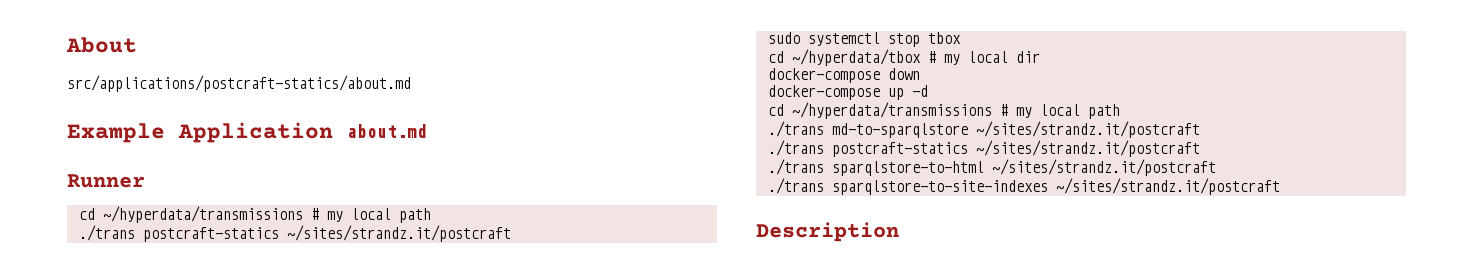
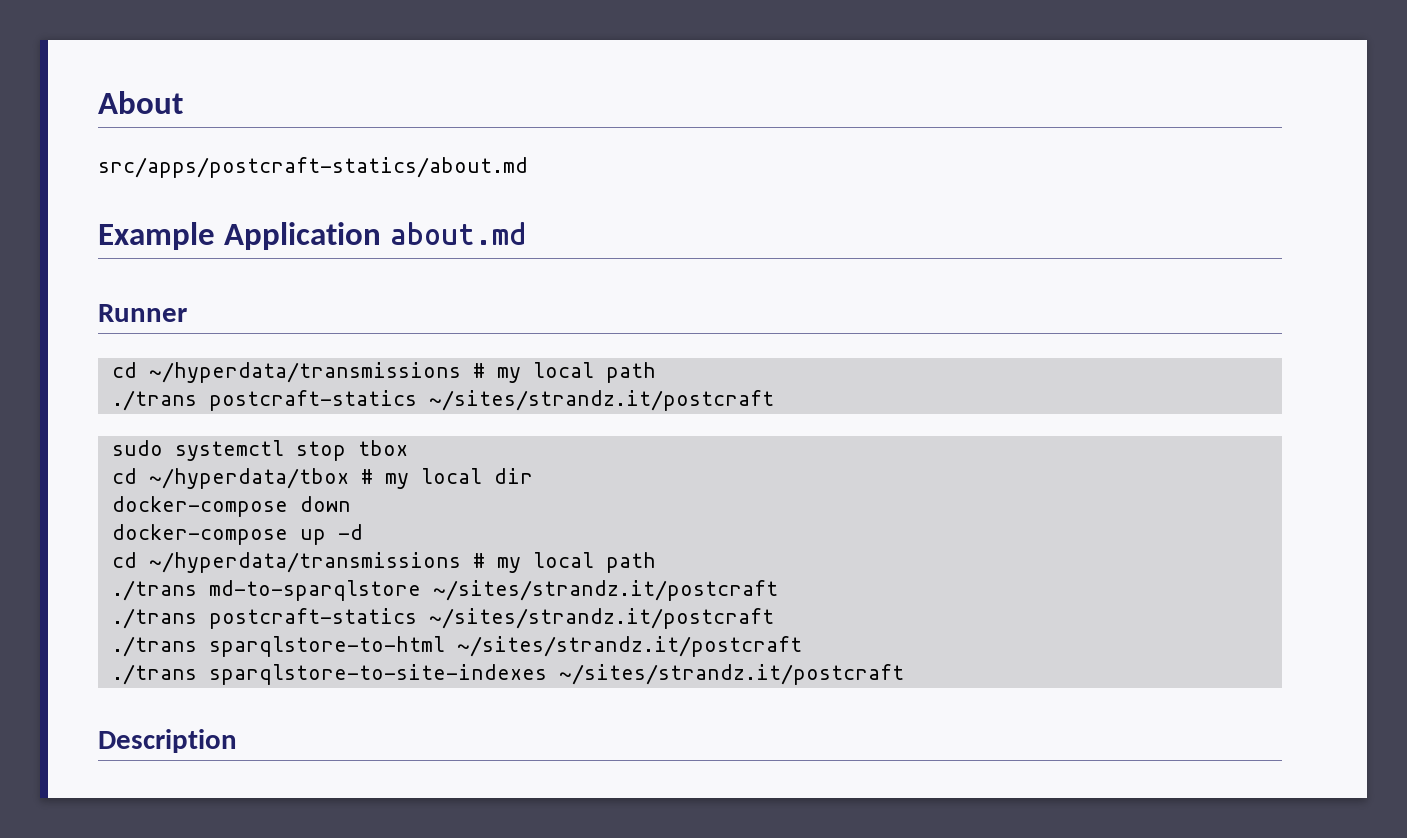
[67,75,411,92] src/applications/postcraft-statics/about.md -> [98,157,528,178] src/apps/postcraft-statics/about.md

